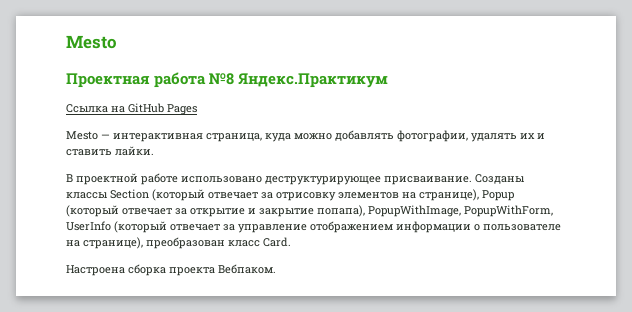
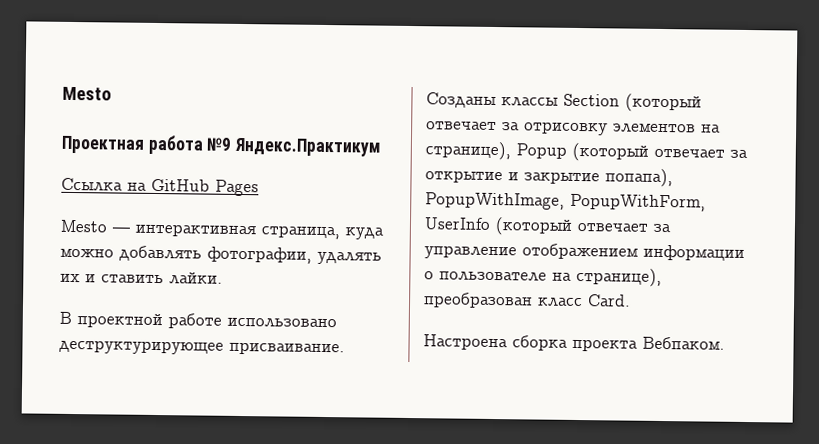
[209,73,235,85] №8 -> [206,137,232,151] №9

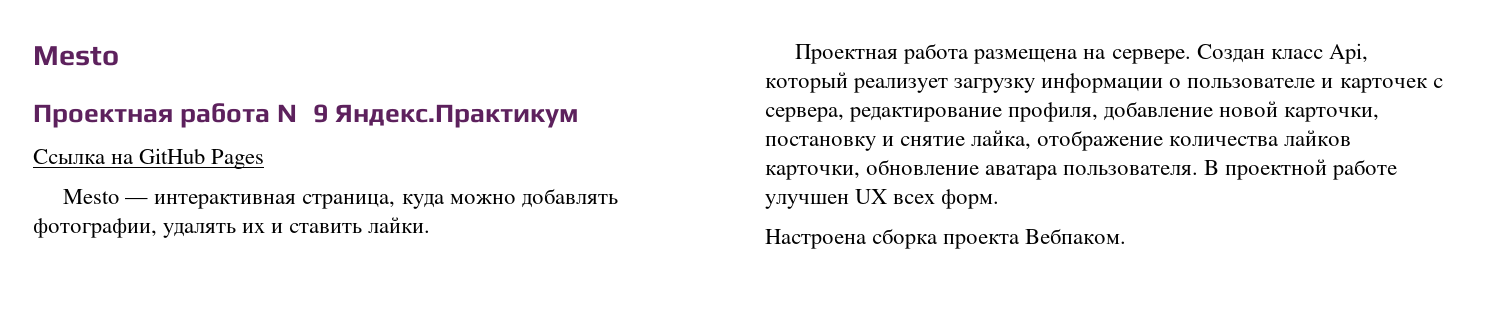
[59,311,337,329] [59,339,345,356] [426,92,702,113] [426,121,721,136] [425,141,748,162] [425,168,673,188] [425,192,706,212] [424,217,671,236] [424,243,745,261] [424,267,662,287] [423,292,631,309] В проектной работе использовано деструктурирующее присваивание. Созданы классы Section (который отвечает за отрисовку элементов на странице), Popup (который отвечает за открытие и закрытие попапа), PopupWithImage, PopupWithForm, UserInfo (который отвечает за управление отображением информации о пользователе на странице), преобразован класс Card. -> [795,43,1368,64] [765,72,1443,93] [765,101,1380,122] [765,130,1352,151] [765,159,1398,180] [765,189,1000,209] Проектная работа размещена на сервере. Создан класс Api, который реализует загрузку информации о пользователе и карточек с сервера, редактирование профиля, добавление новой карточки, постановку и снятие лайка, отображение количества лайков карточки, обновление аватара пользователя. В проектной работе улучшен UX всех форм.

